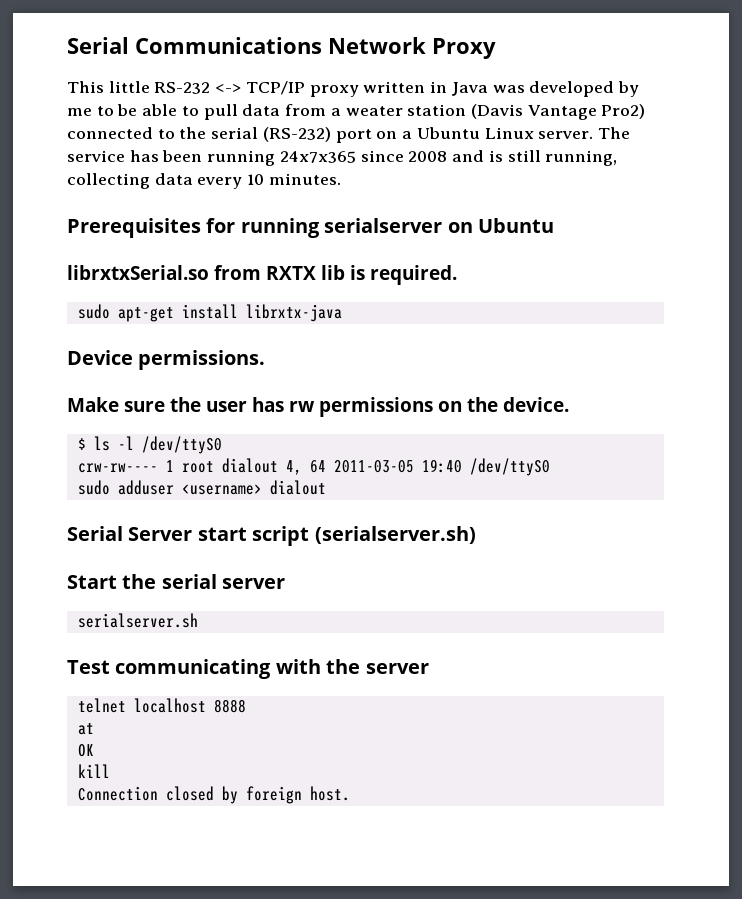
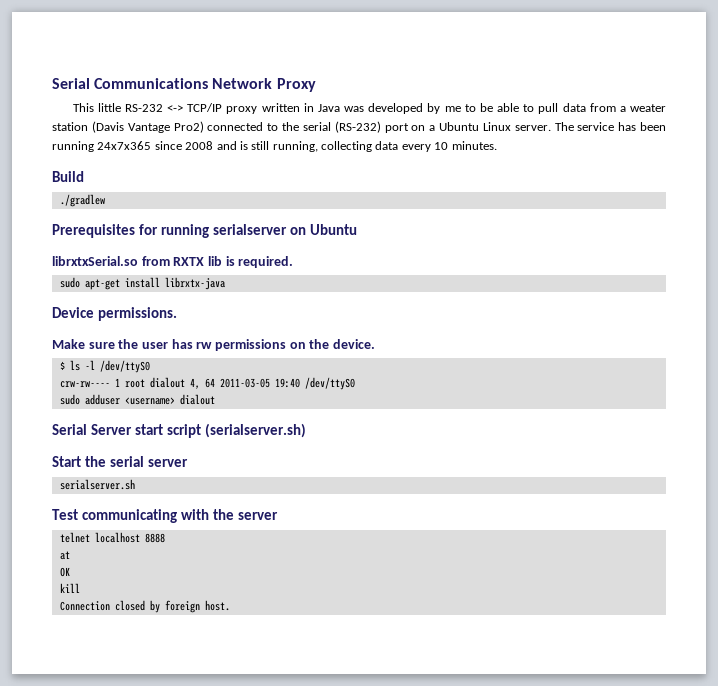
(341, 179) none -> [52,171,84,182] [59,194,105,207] // Build // ./gradlew

